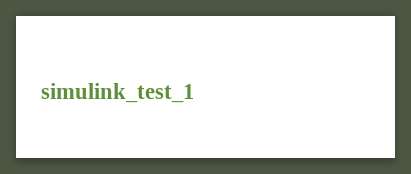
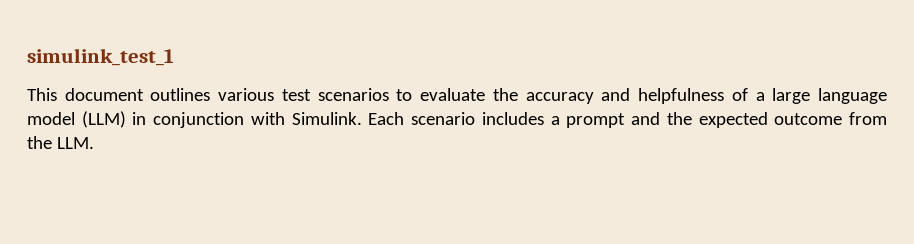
(194, 93) none -> [27,88,888,104] [27,111,888,128] [27,136,94,149] // This document outlines various test scenarios to evaluate the accuracy and helpfulness of a large language model (LLM) in conjunction with Simulink. Each scenario includes a prompt and the expected outcome from the LLM.

